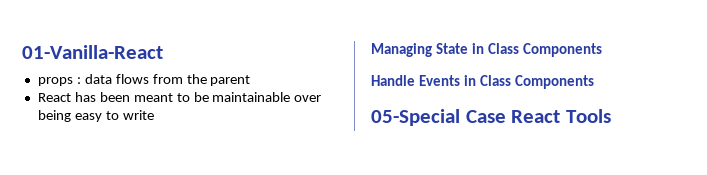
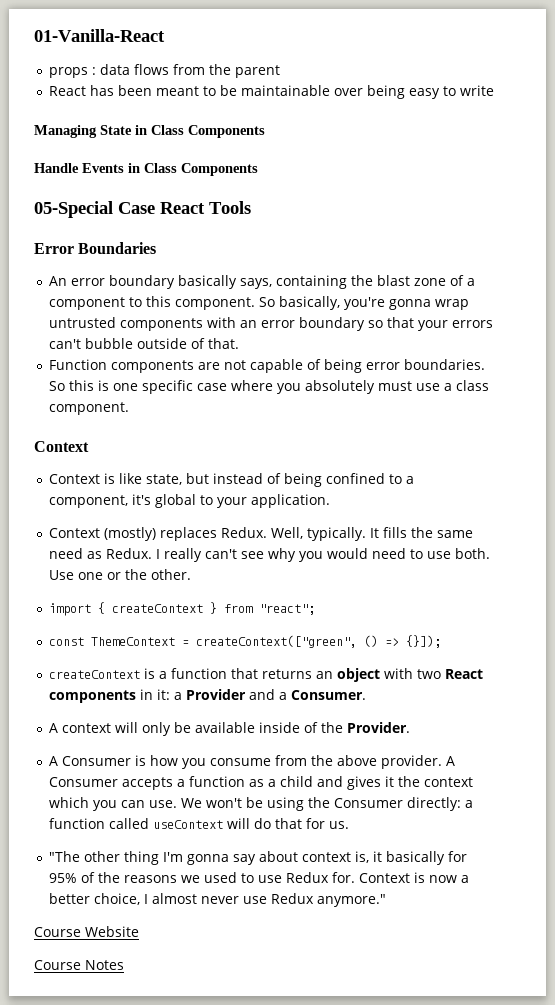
(611, 116) none -> [34,242,157,254] [48,275,475,289] [48,296,469,310] [48,317,493,331] [48,338,239,349] [48,359,485,373] [48,380,489,394] [48,402,129,415] [34,441,89,452] [48,473,414,487] [48,494,330,508] [48,527,473,541] [48,548,490,562] [48,569,191,580] [48,602,315,616] [48,635,441,648] [48,668,483,682] [48,689,366,703] [48,722,410,736] [48,755,455,769] [48,776,473,790] [48,797,473,811] [48,818,349,829] [48,851,467,865] [48,872,469,883] [48,893,386,907] [34,926,139,937] [34,960,124,970] // Error Boundaries // An error boundary basically says, containing the blast zone of a component to this component. So basically, you're gonna wrap untrusted components with an error boundary so that your errors can't bubble outside of that. // Function components are not capable of being error boundaries. So this is one specific case where you absolutely must use a class component. // Context // Context is like state, but instead of being confined to a component, it's global to your application. // Context (mostly) replaces Redux. Well, typically. It fills the same need as Redux. I really can't see why you would need to use both. Use one or the other. // import { createContext } from "react"; // const ThemeContext = createContext(["green", () => {}]); // createContext is a function that returns an object with two React components in it: a Provider and a Consumer. // A context will only be available inside of the Provider. // A Consumer is how you consume from the above provider. A Consumer accepts a function as a child and gives it the context which you can use. We won't be using the Consumer directly: a function called useContext will do that for us. // "The other thing I'm gonna say about context is, it basically for 95% of the reasons we used to use Redux for. Context is now a better choice, I almost never use Redux anymore." // Course Website // Course Notes

